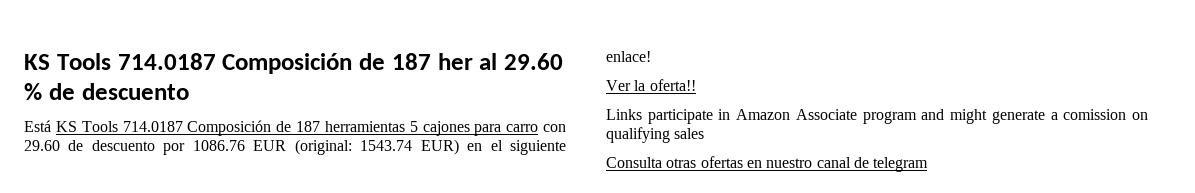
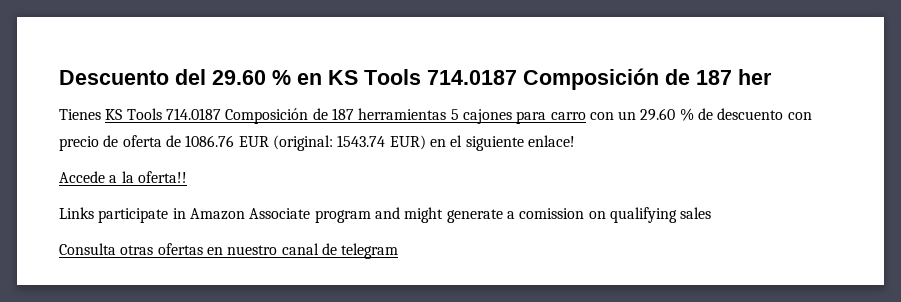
(24, 62) none -> [59,69,322,85] Descuento del 29.60 % en
[479,53,563,70] [24,83,189,100] [24,120,51,132] al 29.60 % de descuento // Está -> [59,109,101,120] // Tienes
[24,140,186,155] 29.60 de descuento por -> [618,108,812,121] [59,135,181,151] un 29.60 % de descuento con precio de oferta de
[606,80,631,91] Ver -> [59,171,118,183] Accede a

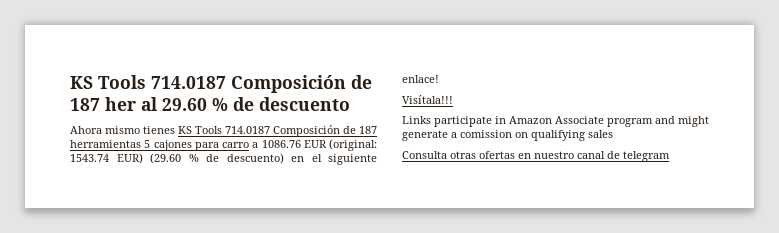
[59,69,322,85] Descuento del 29.60 % en -> (70, 82) none
[59,109,101,120] // Tienes -> [141,97,350,111] [70,126,175,134] al 29.60 % de descuento // Ahora mismo tienes
[589,108,812,121] [59,135,181,151] con un 29.60 % de descuento con precio de oferta de -> [252,142,259,148] a
(426, 142) none -> [150,153,284,164] (29.60 % de descuento)
[59,171,187,183] Accede a la oferta!! -> [402,95,453,104] Visítala!!!

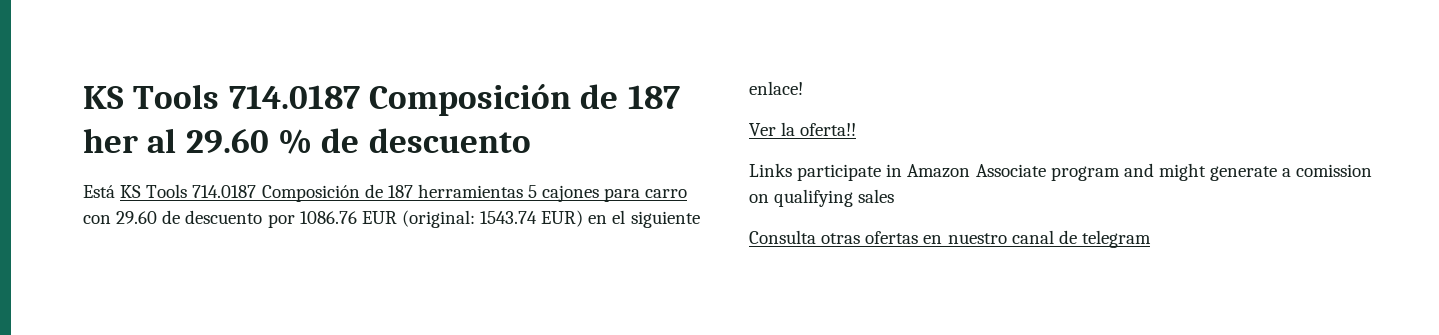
[70,126,175,134] Ahora mismo tienes -> [83,185,115,198] Está
[252,142,259,148] a -> [83,210,295,228] con 29.60 de descuento por
[150,153,284,164] (29.60 % de descuento) -> (584, 218) none
[402,95,453,104] Visítala!!! -> [749,122,857,136] Ver la oferta!!

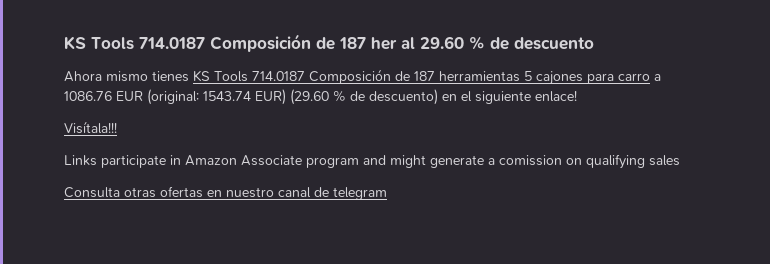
[83,185,115,198] Está -> [64,71,189,82] Ahora mismo tienes
[83,210,295,228] con 29.60 de descuento por -> [654,74,661,81] a
(584, 218) none -> [290,89,438,105] (29.60 % de descuento)
[749,122,857,136] Ver la oferta!! -> [64,121,117,134] Visítala!!!

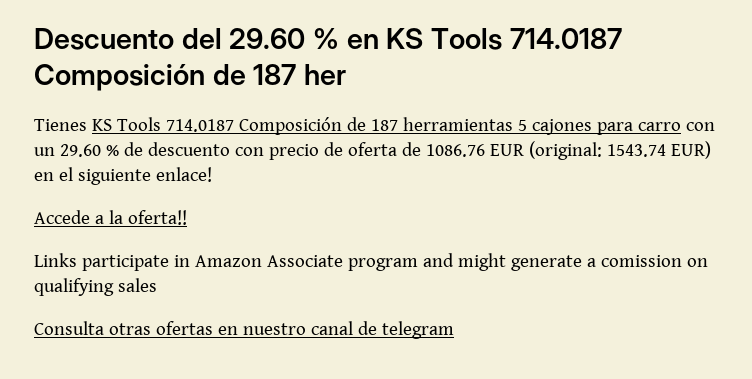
(64, 43) none -> [34,28,379,50] Descuento del 29.60 % en
[401,36,594,50] [64,71,189,82] al 29.60 % de descuento // Ahora mismo tienes -> [34,119,87,131] // Tienes
[654,74,661,81] a -> [685,122,715,131] [34,142,421,160] con un 29.60 % de descuento con precio de oferta de
[290,89,438,105] (29.60 % de descuento) -> (711, 150) none
[64,121,117,134] Visítala!!! -> [34,210,187,225] Accede a la oferta!!

